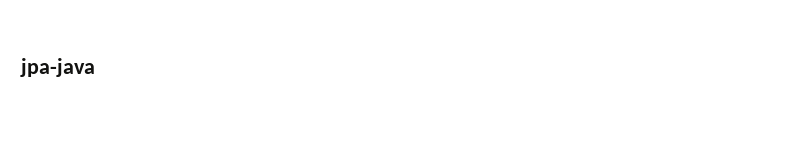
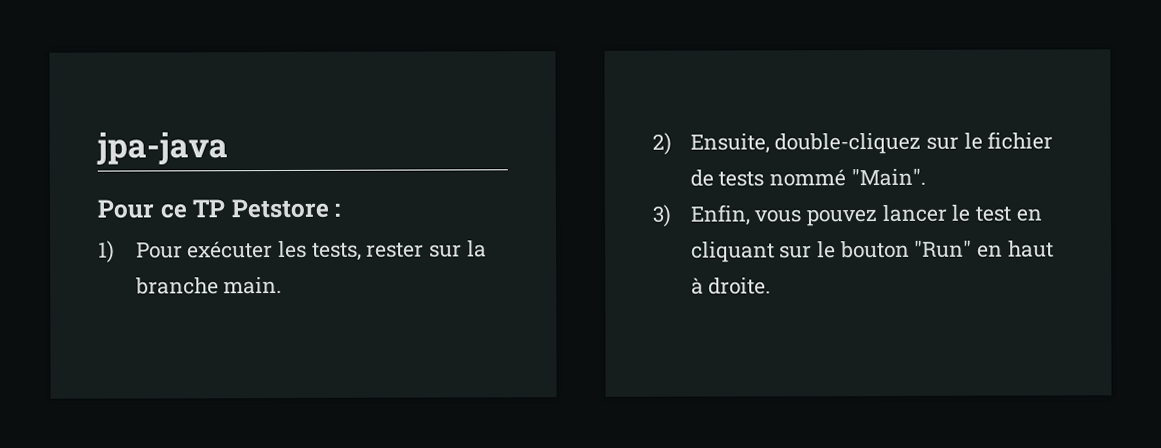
(95, 67) none -> [97,198,341,219] [98,240,487,263] [134,276,283,295] [652,131,1054,155] [689,168,926,187] [652,204,1042,227] [690,240,1054,263] [690,277,772,295] // Pour ce TP Petstore : // 1) Pour exécuter les tests, rester sur la branche main. // 2) Ensuite, double-cliquez sur le fichier de tests nommé "Main". // 3) Enfin, vous pouvez lancer le test en cliquant sur le bouton "Run" en haut à droite.

